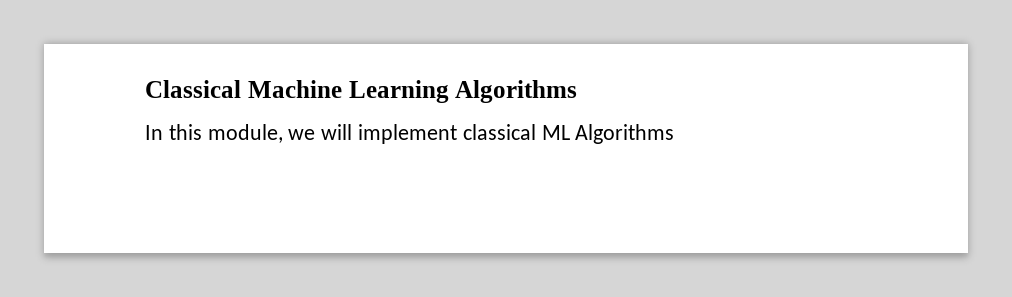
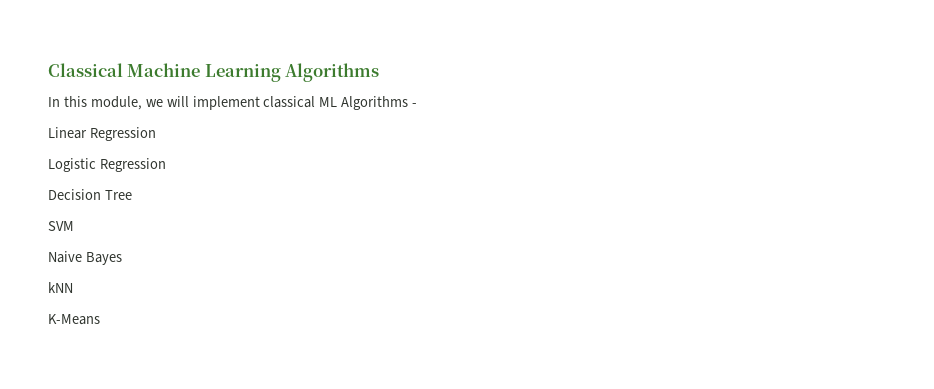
(675, 134) none -> [412,103,418,107] [48,127,156,141] [48,158,166,172] [48,189,132,200] [48,221,74,231] [48,251,122,265] [48,282,73,293] [48,314,100,325] - // Linear Regression // Logistic Regression // Decision Tree // SVM // Naive Bayes // kNN // K-Means

